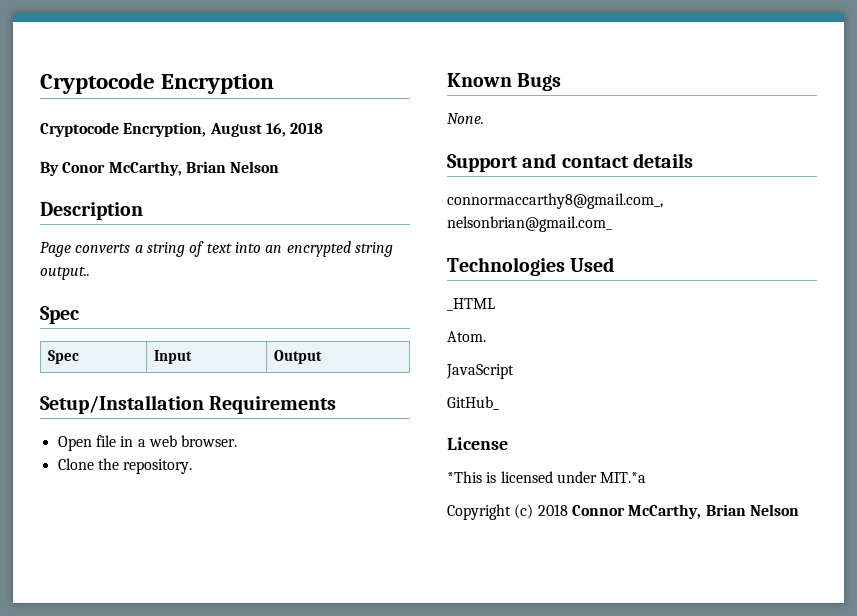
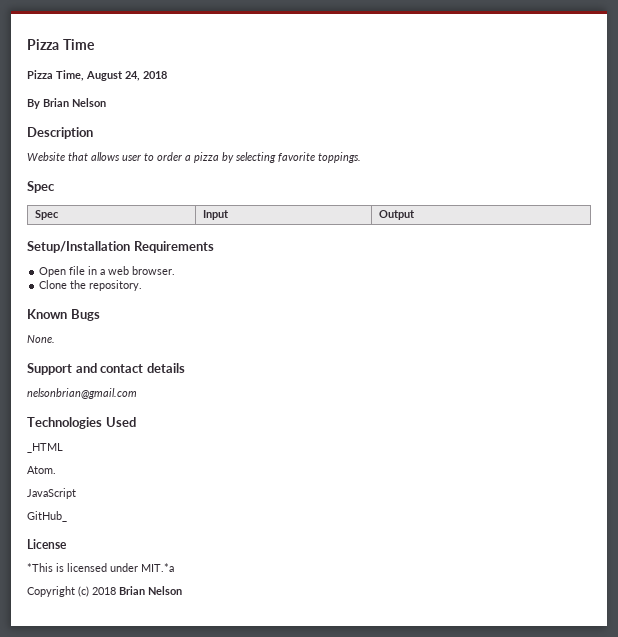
[40,73,275,94] [40,122,286,137] Cryptocode Encryption // Cryptocode Encryption, August 16, -> [27,39,95,50] [27,70,140,81] Pizza Time // Pizza Time, August 24,
[62,161,182,176] Conor McCarthy, -> (40, 104) none
[40,241,393,257] [40,266,90,280] Page converts a string of text into an encrypted string output.. -> [27,152,361,163] Website that allows user to order a pizza by selecting favorite toppings.
[447,193,663,209] [447,216,612,232] connormaccarthy8@gmail.com_, nelsonbrian@gmail.com_ -> [27,388,137,399] nelsonbrian@gmail.com
[571,504,702,519] Connor McCarthy, -> (116, 591) none

